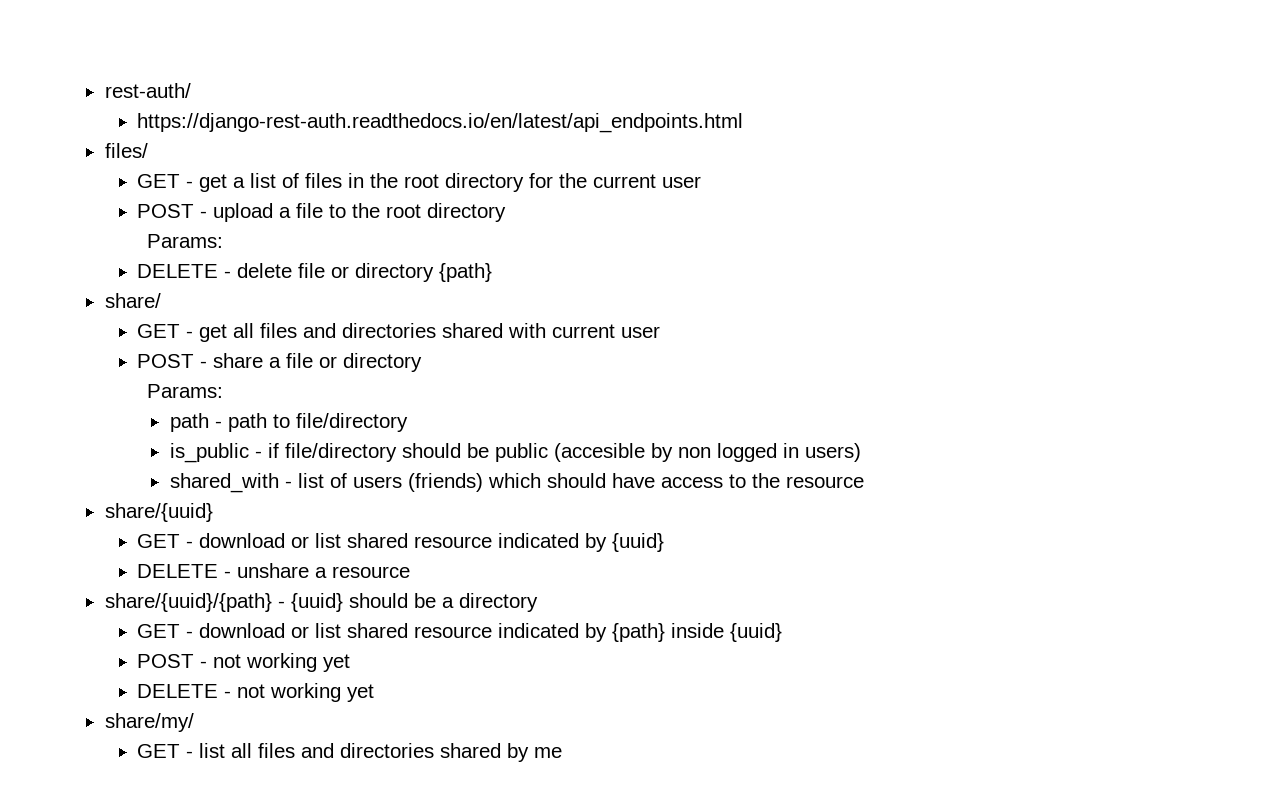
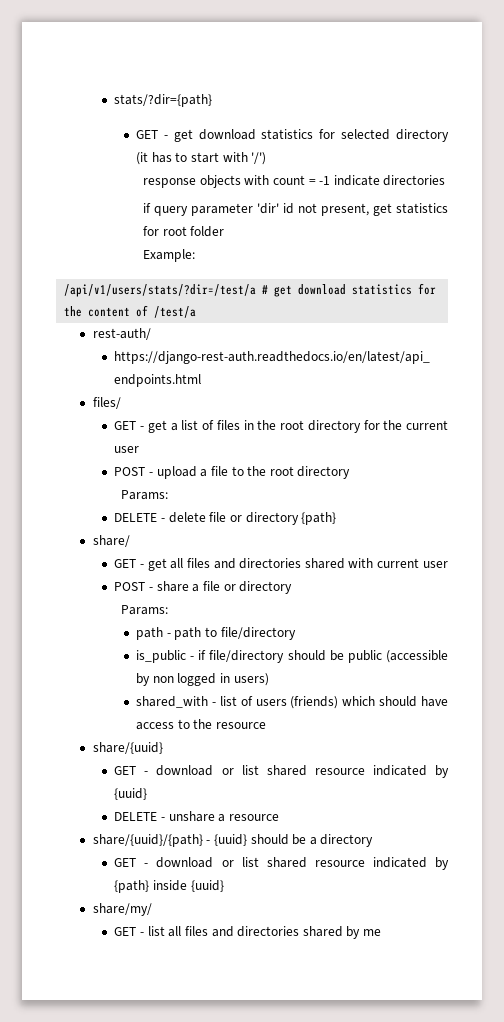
(104, 90) none -> [114,94,213,107] [136,129,449,142] [136,152,267,165] [142,175,446,188] [142,203,448,216] [142,226,225,237] [142,249,195,262] [64,283,437,297] [64,305,197,318] stats/?dir={path} // GET - get download statistics for selected directory (it has to start with '/') // response objects with count = -1 indicate directories // if query parameter 'dir' id not present, get statistics for root folder // Example: // /api/v1/users/stats/?dir=/test/a # get download statistics for the content of /test/a //
[553,443,645,462] (accesible -> [386,650,448,663] (accessible
[137,653,351,672] [137,683,375,702] // POST - not working yet // DELETE - not working yet -> (224, 886) none

